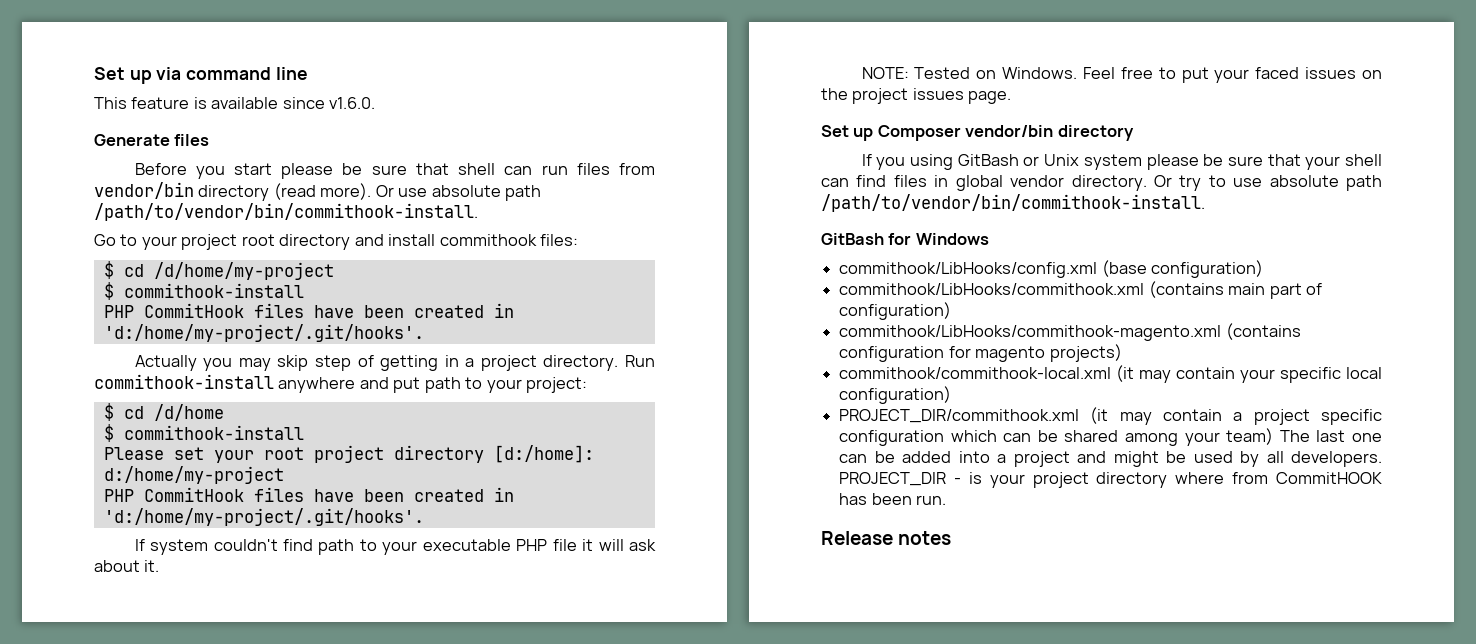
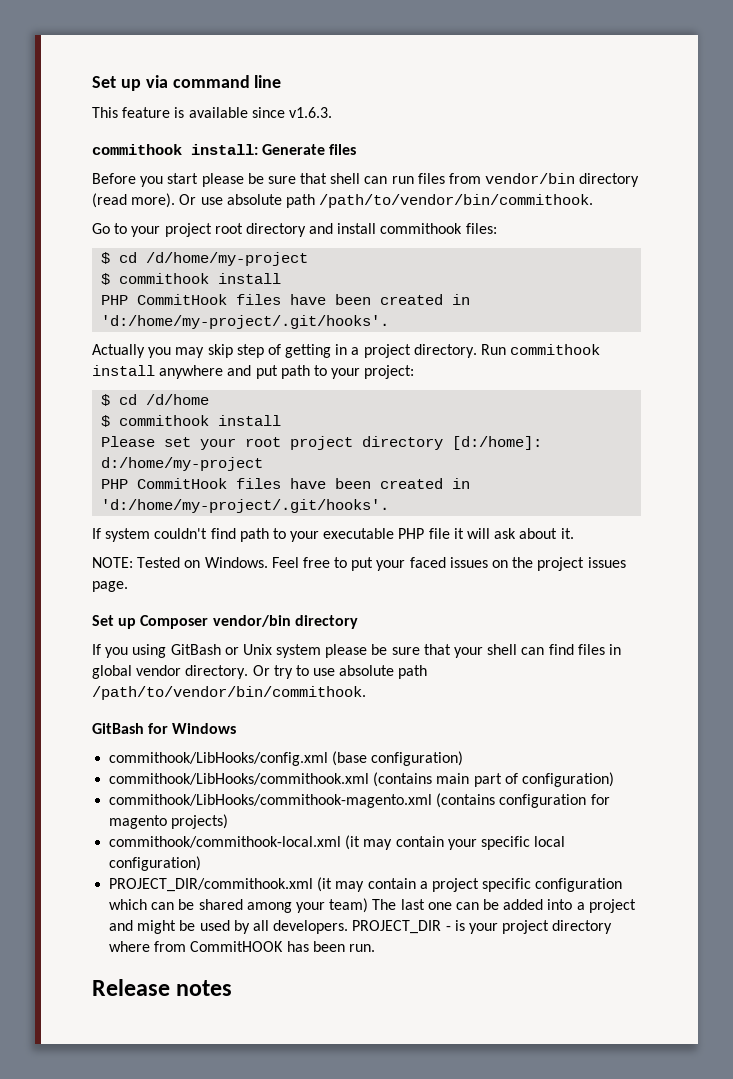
[329,97,376,109] v1.6.0. // -> [288,107,332,118] [92,144,258,155] v1.6.3. // commithook install:
[94,203,478,221] /path/to/vendor/bin/commithook-install. -> [319,194,594,208] /path/to/vendor/bin/commithook.
[123,283,304,298] commithook-install -> [119,273,282,284] commithook install
[94,374,274,389] commithook-install -> [510,344,601,355] [92,365,155,376] commithook install
[123,425,304,440] commithook-install -> [119,415,282,426] commithook install
[821,194,1205,212] /path/to/vendor/bin/commithook-install. -> [92,686,366,700] /path/to/vendor/bin/commithook.

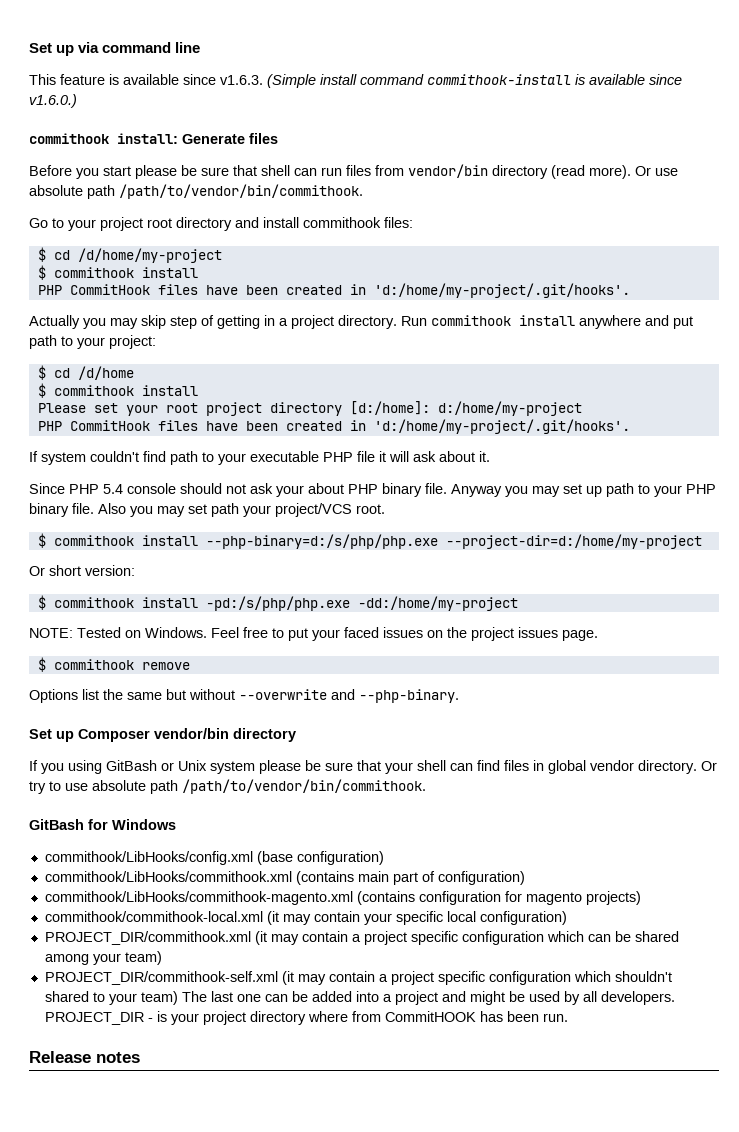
(332, 112) none -> [267,74,682,88] [29,94,77,108] (Simple install command commithook-install is available since v1.6.0.)
(574, 533) none -> [29,483,716,497] [29,503,385,517] [37,533,702,549] [29,565,135,576] [37,595,518,611] // Since PHP 5.4 console should not ask your about PHP binary file. Anyway you may set up path to your PHP binary file. Also you may set path your project/VCS root. // $ commithook install --php-binary=d:/s/php/php.exe --project-dir=d:/home/my-project // Or short version: // $ commithook install -pd:/s/php/php.exe -dd:/home/my-project
(128, 586) none -> [37,657,190,672] [29,689,459,703] // $ commithook remove // Options list the same but without --overwrite and --php-binary.
(369, 905) none -> [44,971,672,985] [44,991,178,1005] // PROJECT_DIR/commithook-self.xml (it may contain a project specific configuration which shouldn't shared to your team)

